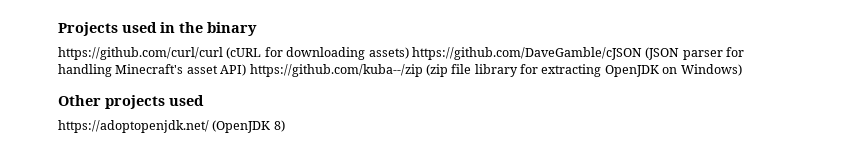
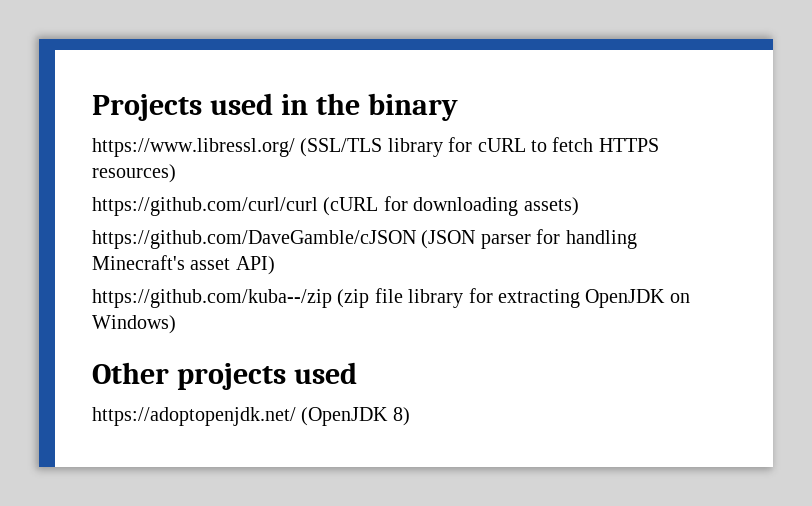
(257, 29) none -> [92,137,659,157] [92,164,176,183] // https://www.libressl.org/ (SSL/TLS library for cURL to fetch HTTPS resources)
(409, 53) none -> (579, 206) //
(247, 70) none -> (275, 265) //

